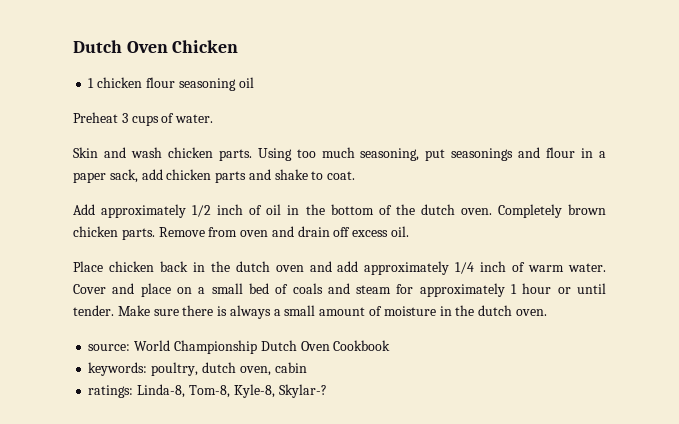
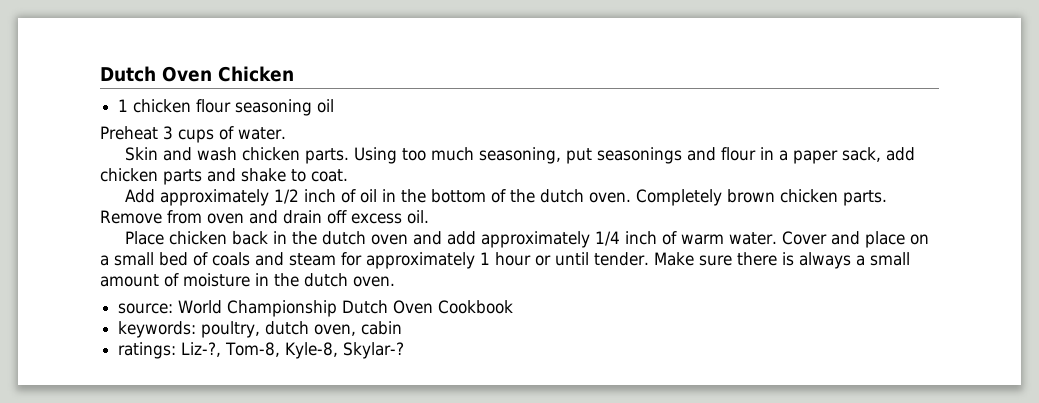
[137,384,186,398] Linda-8, -> [181,342,222,357] Liz-?,

